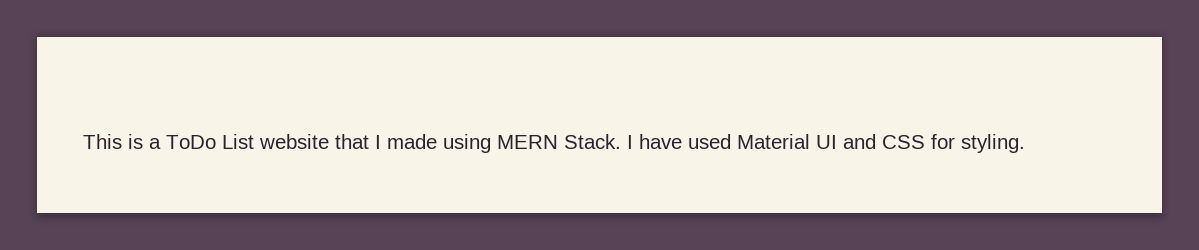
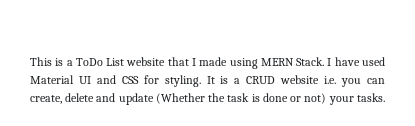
(1025, 143) none -> [206,75,385,87] [30,93,385,105] It is a CRUD website i.e. you can create, delete and update (Whether the task is done or not) your tasks.

